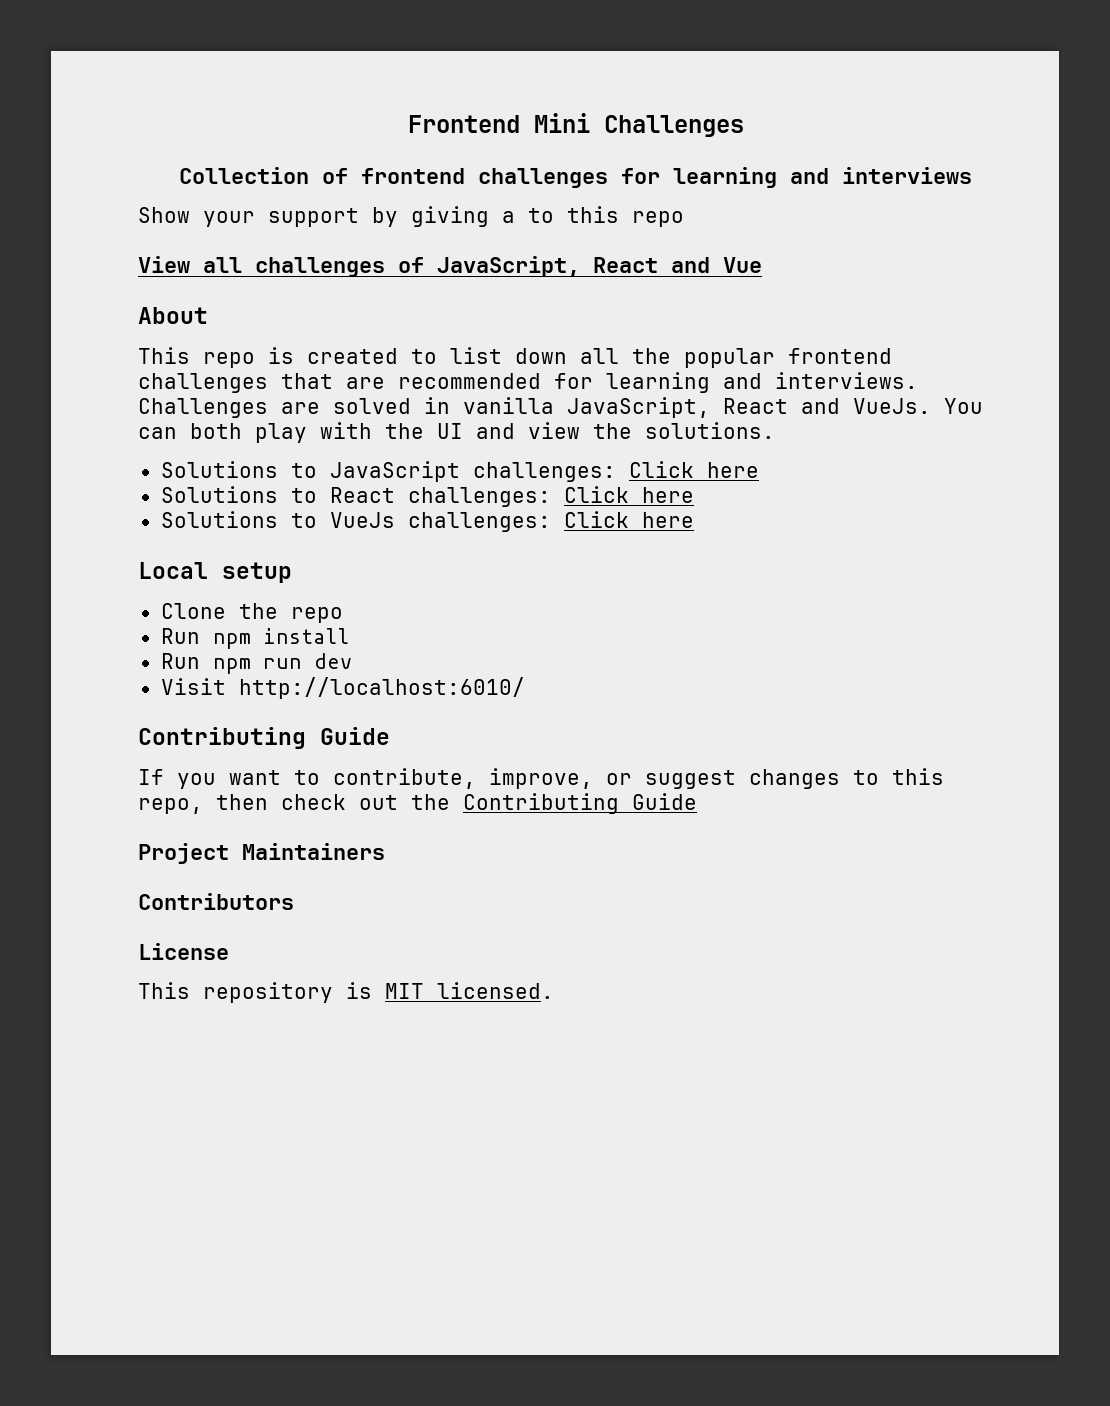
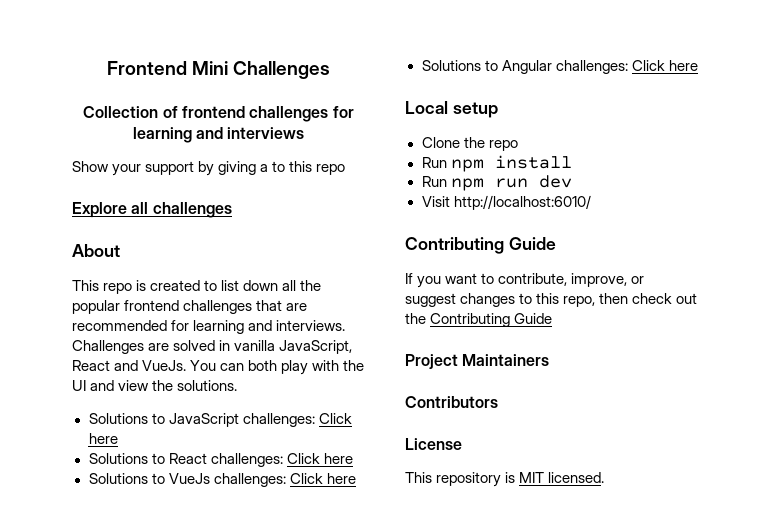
[138,256,190,273] View -> [72,202,127,218] Explore
[398,256,762,277] of JavaScript, React and Vue -> (232, 210) none
(694, 520) none -> [421,60,698,74] // Solutions to Angular challenges: Click here

